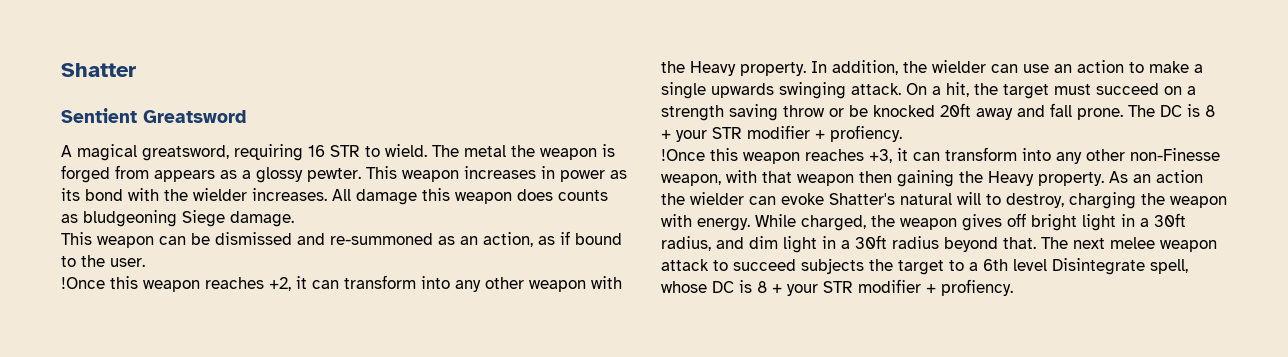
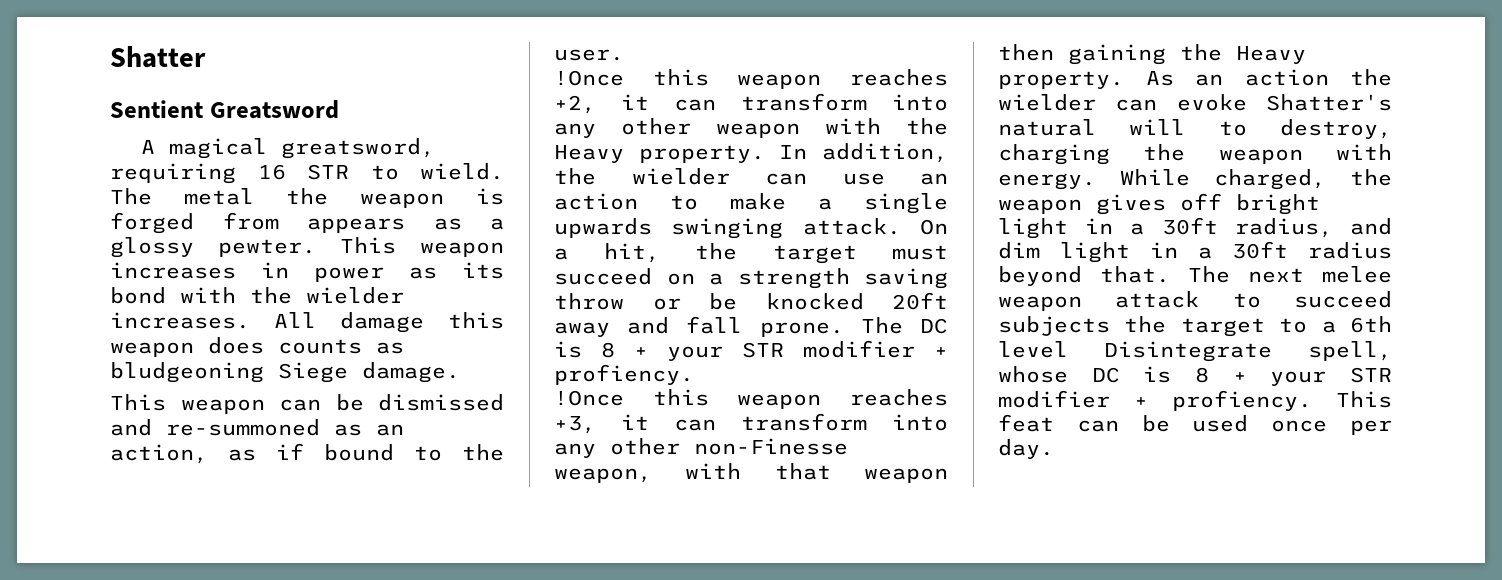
(1013, 287) none -> [1336,391,1392,408] [998,414,1392,435] [998,439,1054,459] This feat can be used once per day.

